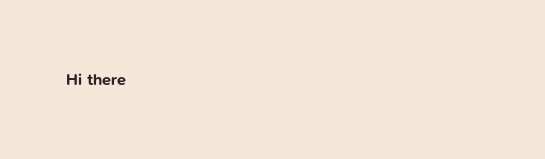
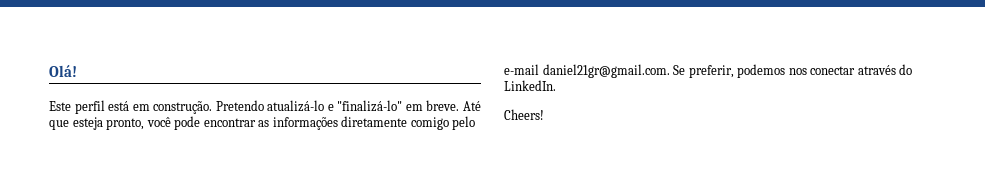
[66,73,126,86] Hi there -> [49,65,77,77] [49,100,481,114] [49,116,476,130] [504,64,913,78] [504,80,556,91] [504,109,544,120] Olá! // Este perfil está em construção. Pretendo atualizá-lo e "finalizá-lo" em breve. Até que esteja pronto, você pode encontrar as informações diretamente comigo pelo e-mail daniel21gr@gmail.com. Se preferir, podemos nos conectar através do LinkedIn. // Cheers!

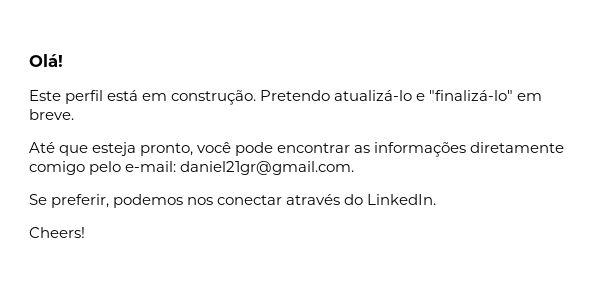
(460, 105) none -> (74, 114) //
[504,64,539,75] e-mail -> [125,161,177,172] e-mail:
(670, 71) none -> (355, 168) //

